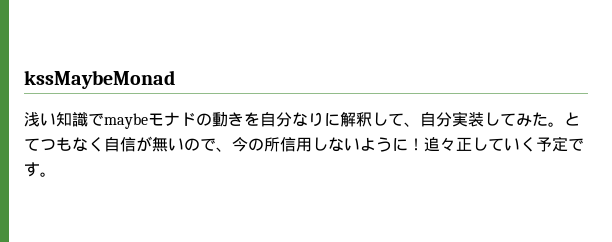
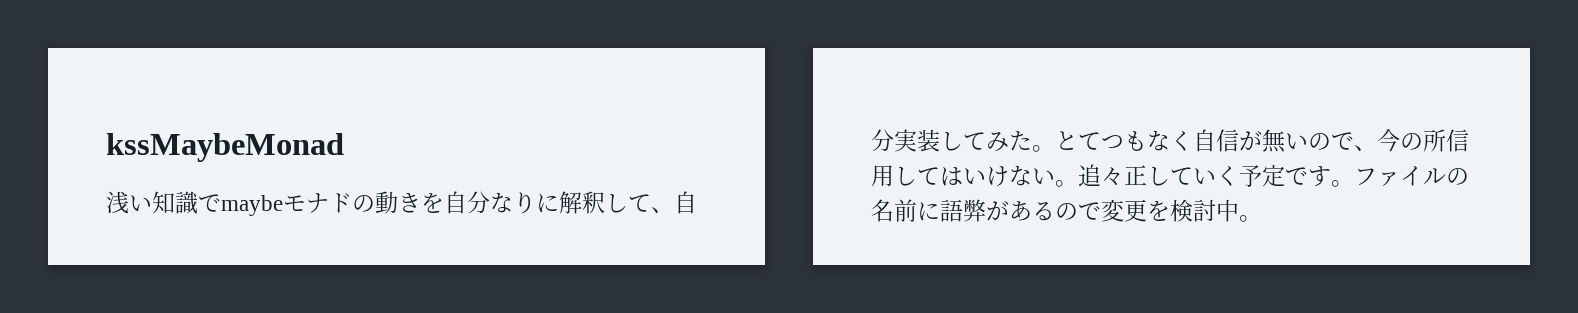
[328,137,424,152] ないように！ -> [917,165,1078,187] てはいけない。
(56, 174) none -> [1354,166,1469,186] [871,199,1262,222] ファイルの名前に語弊があるので変更を検討中。

